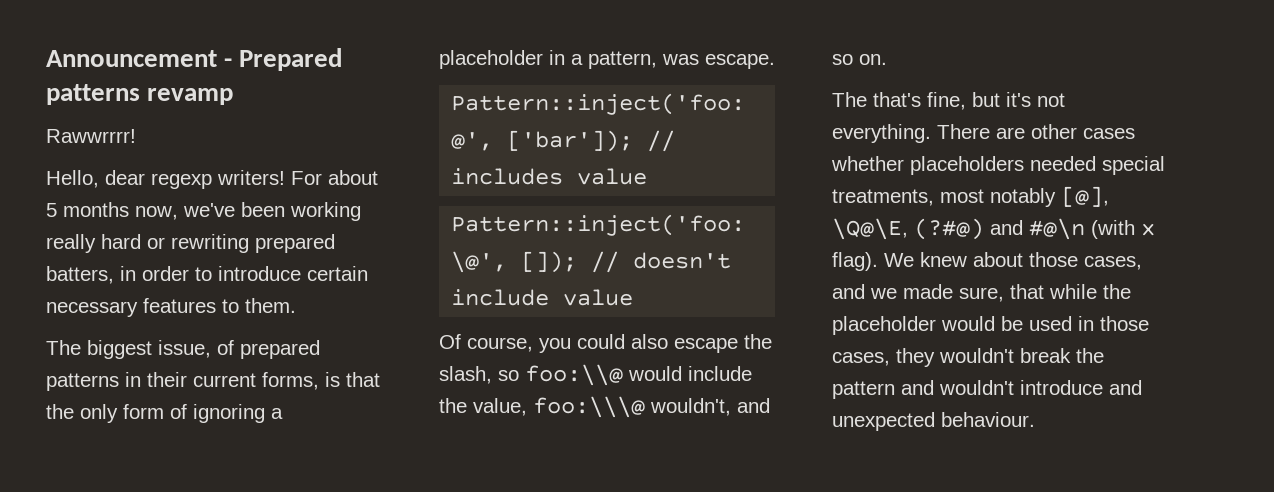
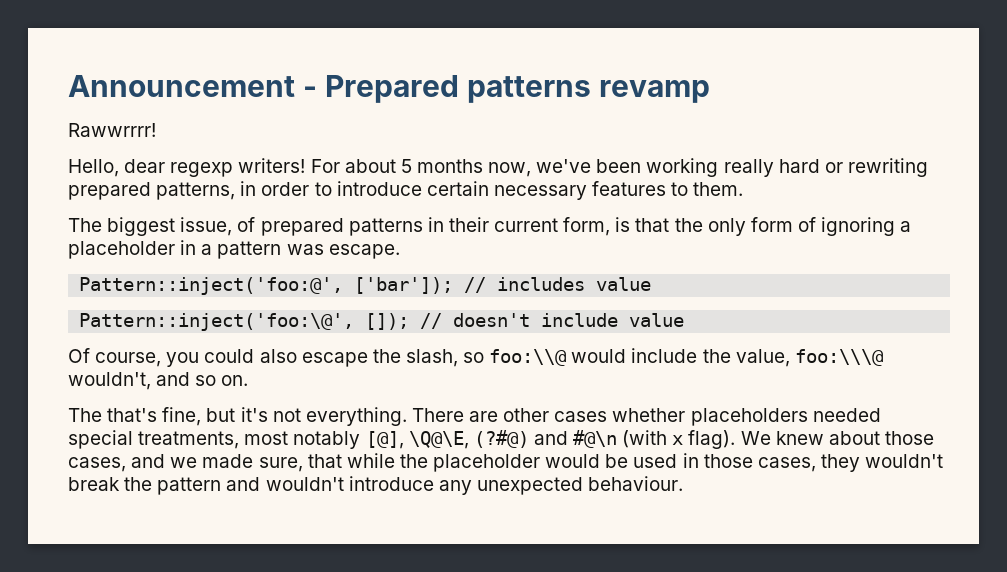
[46,266,114,284] batters, -> [156,182,236,200] patterns,
[262,372,319,390] forms, -> [563,217,611,236] form,
[588,51,657,69] pattern, -> [217,241,282,259] pattern
[1109,380,1142,395] and -> [438,480,472,495] any

